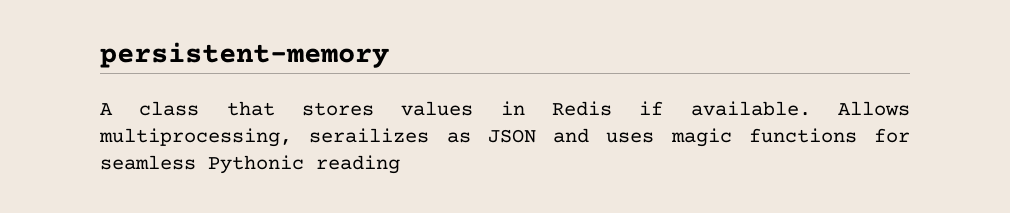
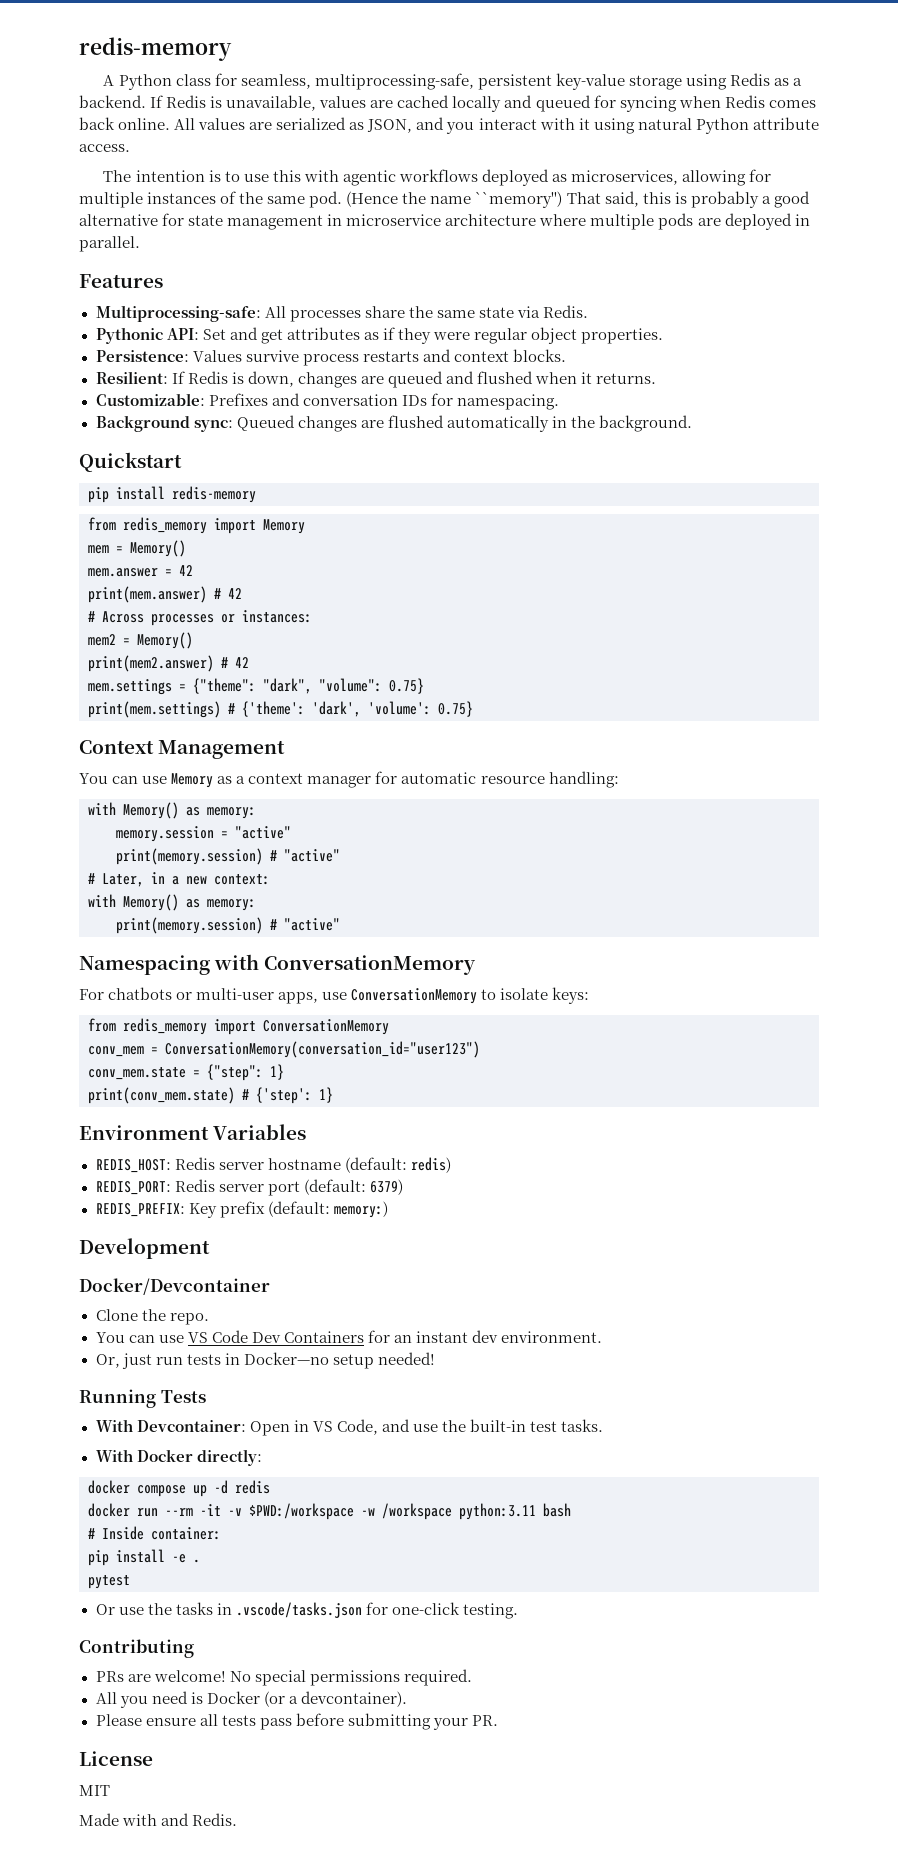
[100,42,389,68] persistent-memory -> [79,37,232,61] redis-memory
[139,101,910,116] [99,128,910,147] [100,155,400,174] class that stores values in Redis if available. Allows multiprocessing, serailizes as JSON and uses magic functions for seamless Pythonic reading -> [118,73,803,90] [79,95,816,112] [79,117,819,134] [79,144,130,152] [103,169,772,186] [79,191,810,208] [79,213,810,230] [79,236,140,252] [79,274,163,288] [95,305,588,322] [95,327,664,344] [95,349,566,366] [95,371,657,388] [95,393,559,410] [95,415,692,432] [79,452,182,472] [88,486,256,503] [88,517,305,534] [88,540,186,557] [88,565,193,577] [88,586,242,603] [88,610,312,626] [88,632,193,649] [88,655,249,672] [88,678,424,695] [88,701,473,718] [79,740,286,759] [79,771,619,788] [88,802,256,819] [116,826,291,842] [116,848,340,865] [88,872,270,887] [88,894,256,911] [116,917,340,934] [79,954,477,975] [79,987,590,1004] [88,1018,389,1035] [88,1041,480,1058] [88,1064,284,1081] [88,1087,333,1104] [79,1124,307,1140] [95,1157,451,1173] [95,1179,403,1196] [95,1201,388,1218] [79,1238,210,1259] [79,1278,270,1295] [95,1309,209,1325] [95,1330,603,1343] [95,1352,435,1369] [79,1389,206,1408] [95,1419,604,1436] [95,1449,262,1466] [88,1480,270,1497] [88,1503,571,1520] [88,1526,221,1540] [88,1549,200,1566] [88,1575,130,1589] [95,1602,518,1619] [79,1639,194,1658] [95,1669,472,1686] [95,1691,407,1708] [95,1713,498,1730] [79,1751,153,1766] [79,1785,110,1796] [79,1813,238,1826] Python class for seamless, multiprocessing-safe, persistent key-value storage using Redis as a backend. If Redis is unavailable, values are cached locally and queued for syncing when Redis comes back online. All values are serialized as JSON, and you interact with it using natural Python attribute access. // The intention is to use this with agentic workflows deployed as microservices, allowing for multiple instances of the same pod. (Hence the name ``memory'') That said, this is probably a good alternative for state management in microservice architecture where multiple pods are deployed in parallel. // Features // Multiprocessing-safe: All processes share the same state via Redis. // Pythonic API: Set and get attributes as if they were regular object properties. // Persistence: Values survive process restarts and context blocks. // Resilient: If Redis is down, changes are queued and flushed when it returns. // Customizable: Prefixes and conversation IDs for namespacing. // Background sync: Queued changes are flushed automatically in the background. // Quickstart // pip install redis-memory // from redis_memory import Memory // mem = Memory() // mem.answer = 42 // print(mem.answer) # 42 // # Across processes or instances: // mem2 = Memory() // print(mem2.answer) # 42 // mem.settings = {"theme": "dark", "volume": 0.75} // print(mem.settings) # {'theme': 'dark', 'volume': 0.75} // Context Management // You can use Memory as a context manager for automatic resource handling: // with Memory() as memory: // memory.session = "active" // print(memory.session) # "active" // # Later, in a new context: // with Memory() as memory: // print(memory.session) # "active" // Namespacing with ConversationMemory // For chatbots or multi-user apps, use ConversationMemory to isolate keys: // from redis_memory import ConversationMemory // conv_mem = ConversationMemory(conversation_id="user123") // conv_mem.state = {"step": 1} // print(conv_mem.state) # {'step': 1} // Environment Variables // REDIS_HOST: Redis server hostname (default: redis) // REDIS_PORT: Redis server port (default: 6379) // REDIS_PREFIX: Key prefix (default: memory:) // Development // Docker/Devcontainer // Clone the repo. // You can use VS Code Dev Containers for an instant dev environment. // Or, just run tests in Docker—no setup needed! // Running Tests // With Devcontainer: Open in VS Code, and use the built-in test tasks. // With Docker directly: // docker compose up -d redis // docker run --rm -it -v $PWD:/workspace -w /workspace python:3.11 bash // # Inside container: // pip install -e . // pytest // Or use the tasks in .vscode/tasks.json for one-click testing. // Contributing // PRs are welcome! No special permissions required. // All you need is Docker (or a devcontainer). // Please ensure all tests pass before submitting your PR. // License // MIT // Made with and Redis.

